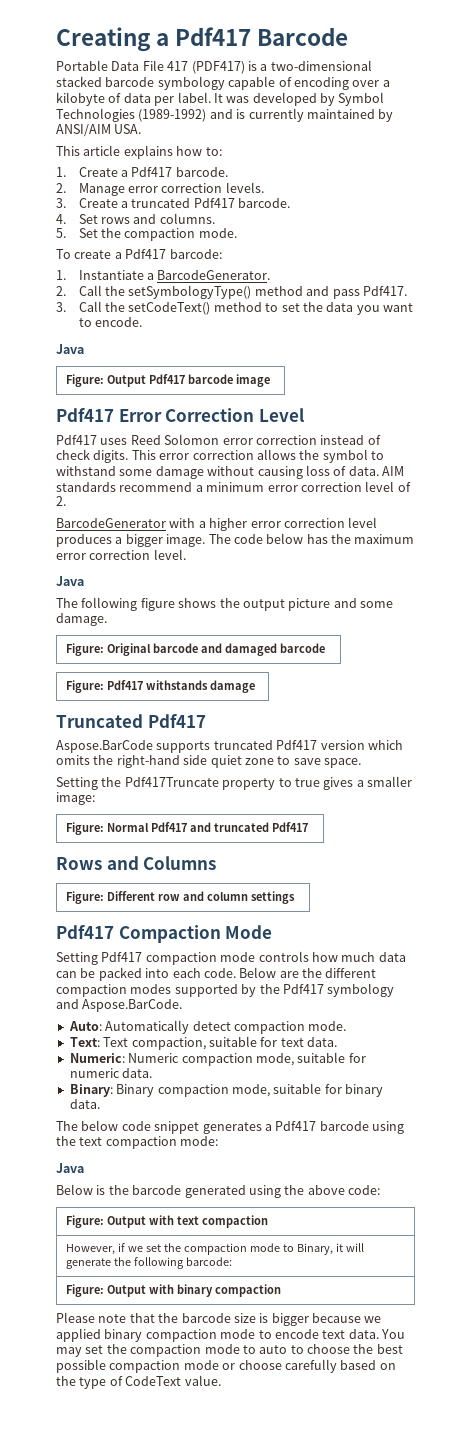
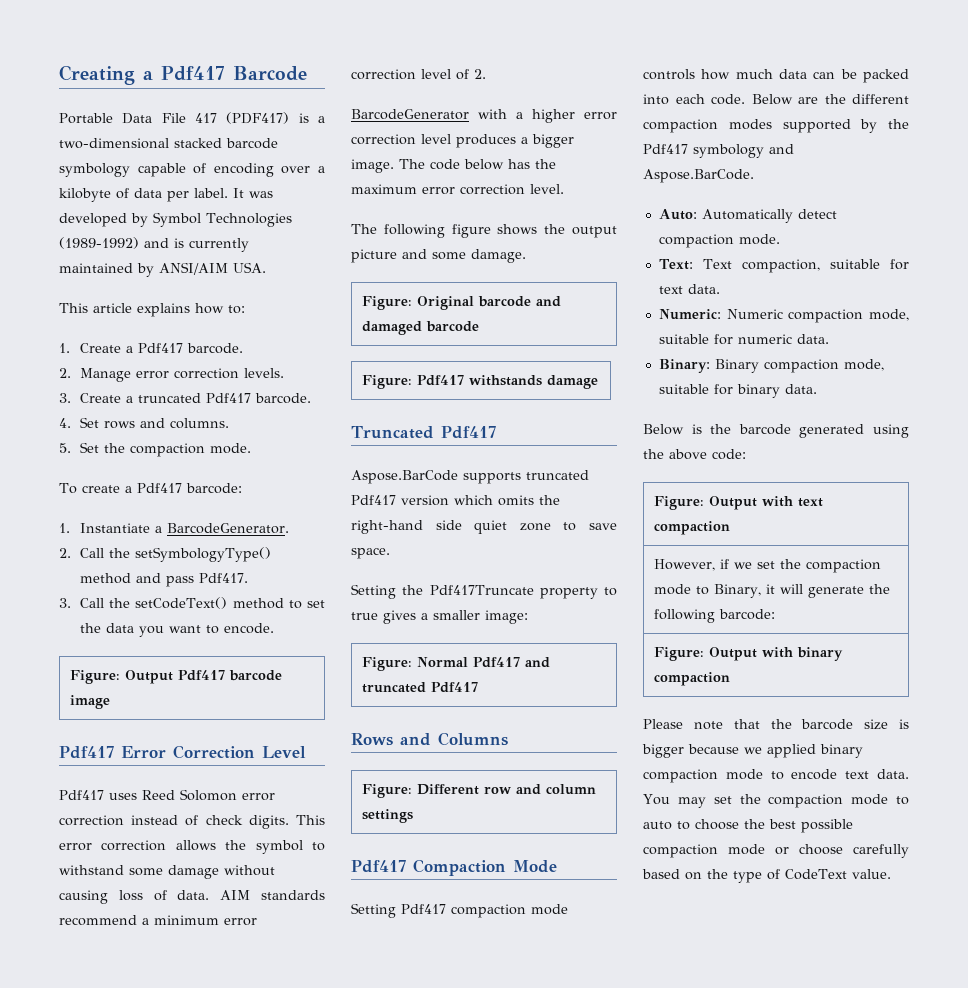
[56,344,84,354] // Java -> (275, 628) none
[56,576,84,586] // Java -> (564, 189) none
[56,1120,404,1134] [56,1136,219,1149] [56,1163,84,1173] // The below code snippet generates a Pdf417 barcode using the text compaction mode: // Java -> (817, 389) none

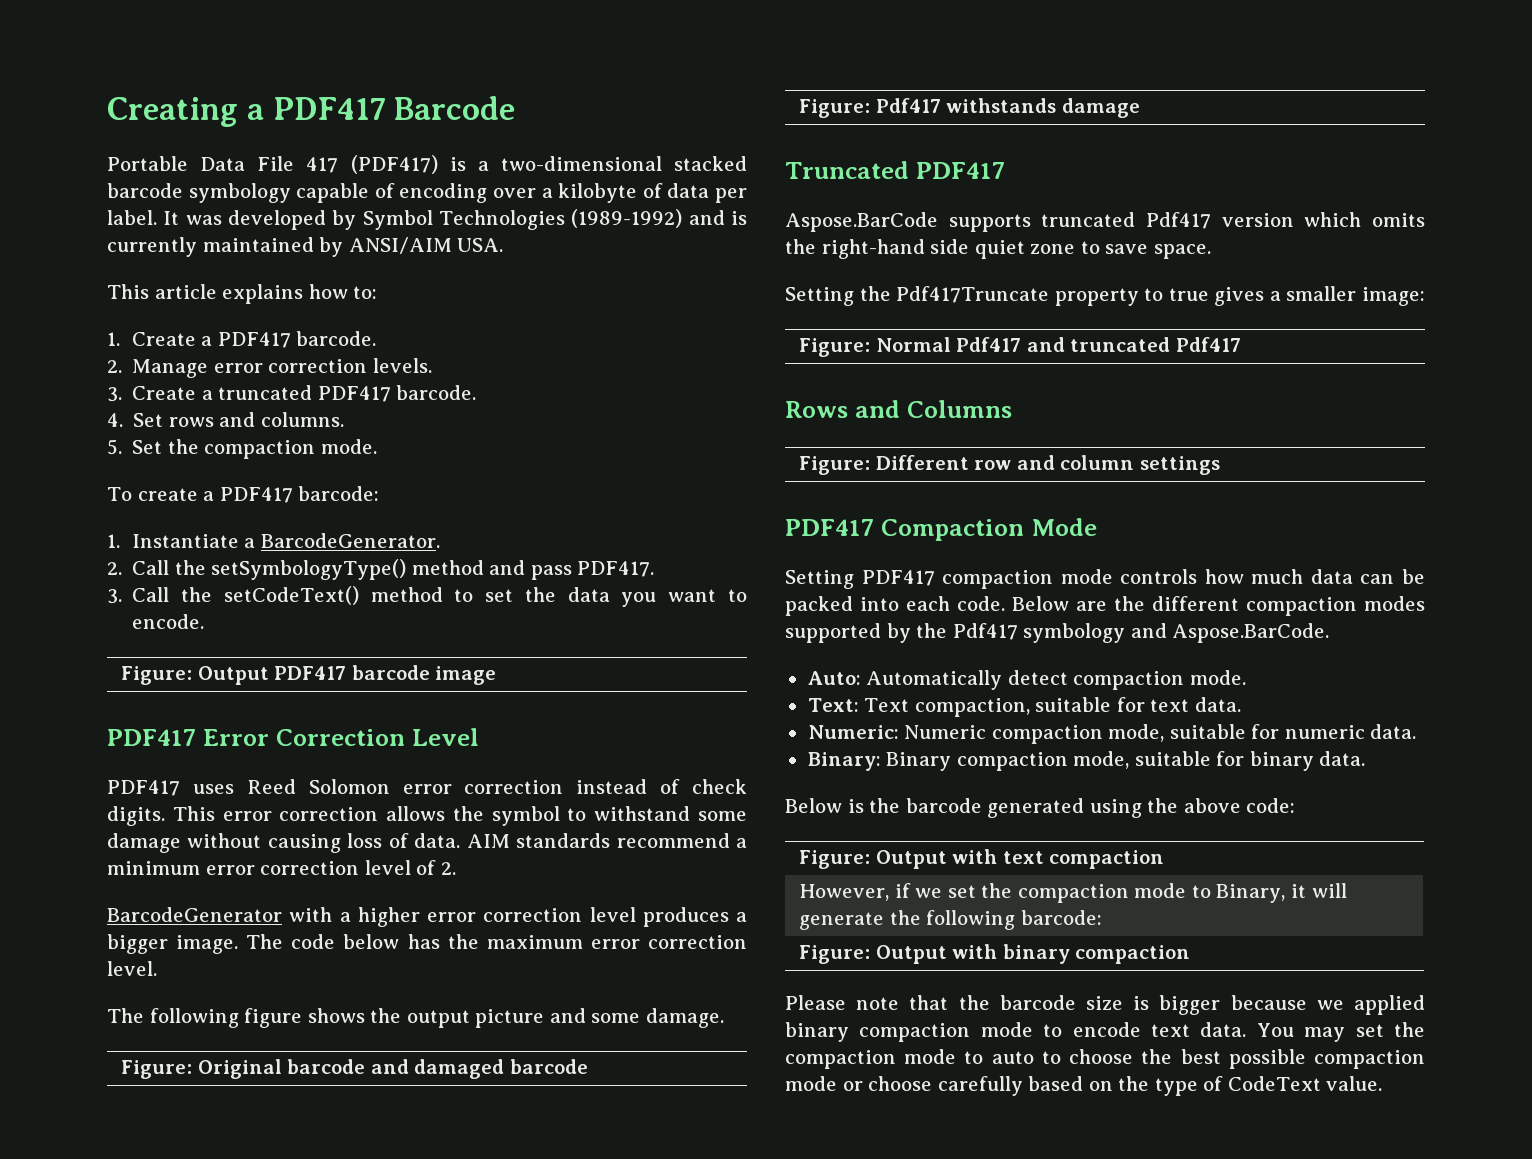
[161,66,225,81] Pdf417 -> [272,97,386,120] PDF417
[138,343,184,353] Pdf417 -> [217,332,291,348] PDF417
[206,393,252,403] Pdf417 -> [317,386,391,402] PDF417
[136,483,182,493] Pdf417 -> [219,487,293,503] PDF417
[199,573,249,583] Pdf417. -> [577,561,655,577] PDF417.
[178,670,226,681] Pdf417 -> [274,666,347,680] PDF417
[59,746,114,759] Pdf417 -> [107,729,196,746] PDF417
[59,790,104,800] Pdf417 -> [107,780,180,796] PDF417
[440,426,496,439] Pdf417 -> [915,162,1005,179] PDF417
[351,860,406,873] Pdf417 -> [785,519,874,536] PDF417
[401,904,446,914] Pdf417 -> [861,570,935,586] PDF417

